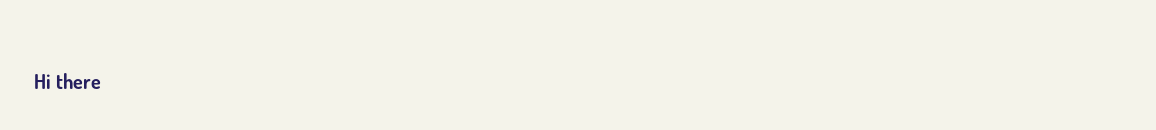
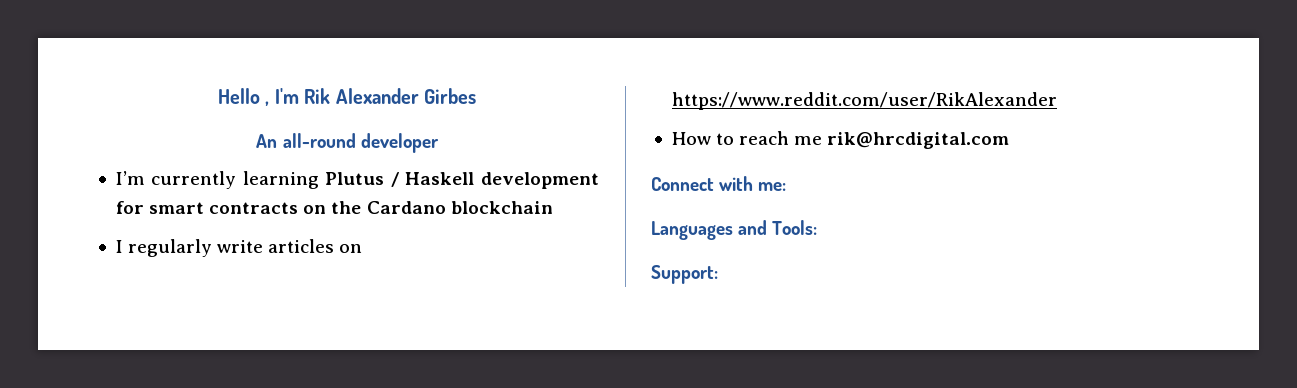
[34,73,102,89] Hi there -> [218,88,476,106] [256,133,439,153] [115,171,599,189] [115,201,553,214] [115,239,363,257] [671,92,1057,110] [671,131,1010,149] [651,176,787,191] [651,220,818,240] [651,265,718,284] Hello , I'm Rik Alexander Girbes // An all-round developer // I’m currently learning Plutus / Haskell development for smart contracts on the Cardano blockchain // I regularly write articles on https://www.reddit.com/user/RikAlexander // How to reach me rik@hrcdigital.com // Connect with me: // Languages and Tools: // Support:

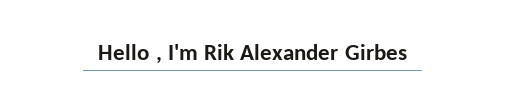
[256,133,439,153] [115,171,599,189] [115,201,553,214] [115,239,363,257] [671,92,1057,110] [671,131,1010,149] [651,176,787,191] [651,220,818,240] [651,265,718,284] // An all-round developer // I’m currently learning Plutus / Haskell development for smart contracts on the Cardano blockchain // I regularly write articles on https://www.reddit.com/user/RikAlexander // How to reach me rik@hrcdigital.com // Connect with me: // Languages and Tools: // Support: -> (407, 52) none

